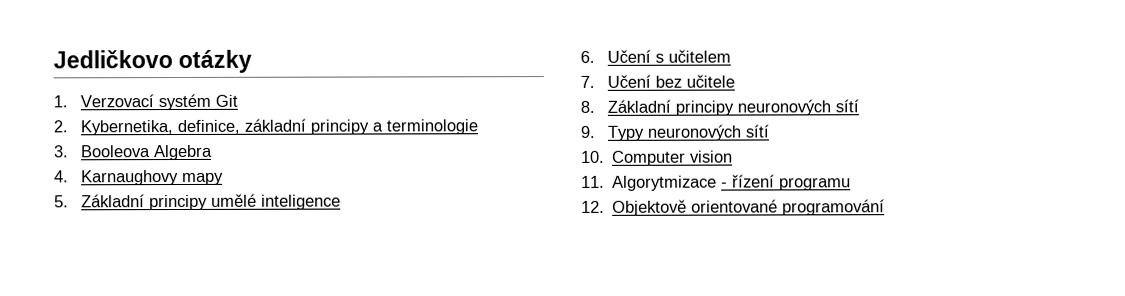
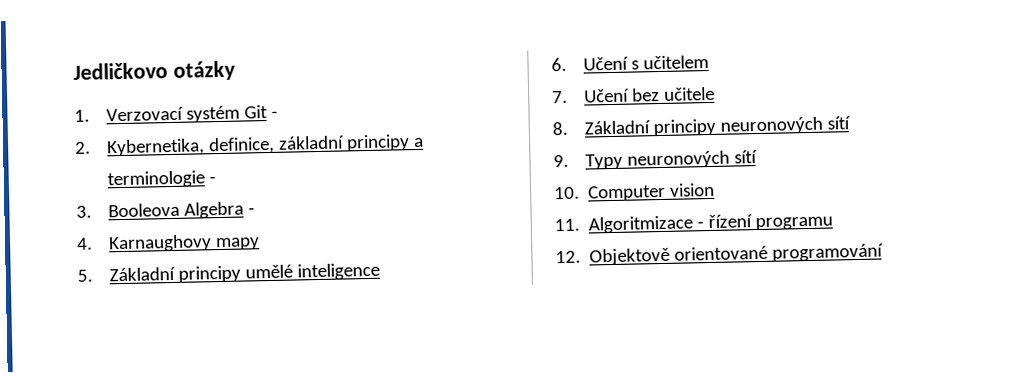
(239, 100) none -> [271,110,279,118] -
(479, 127) none -> [209,176,217,184] -
(214, 152) none -> [248,207,256,215] -
[612,175,718,191] Algorytmizace -> [588,215,694,234] Algoritmizace

